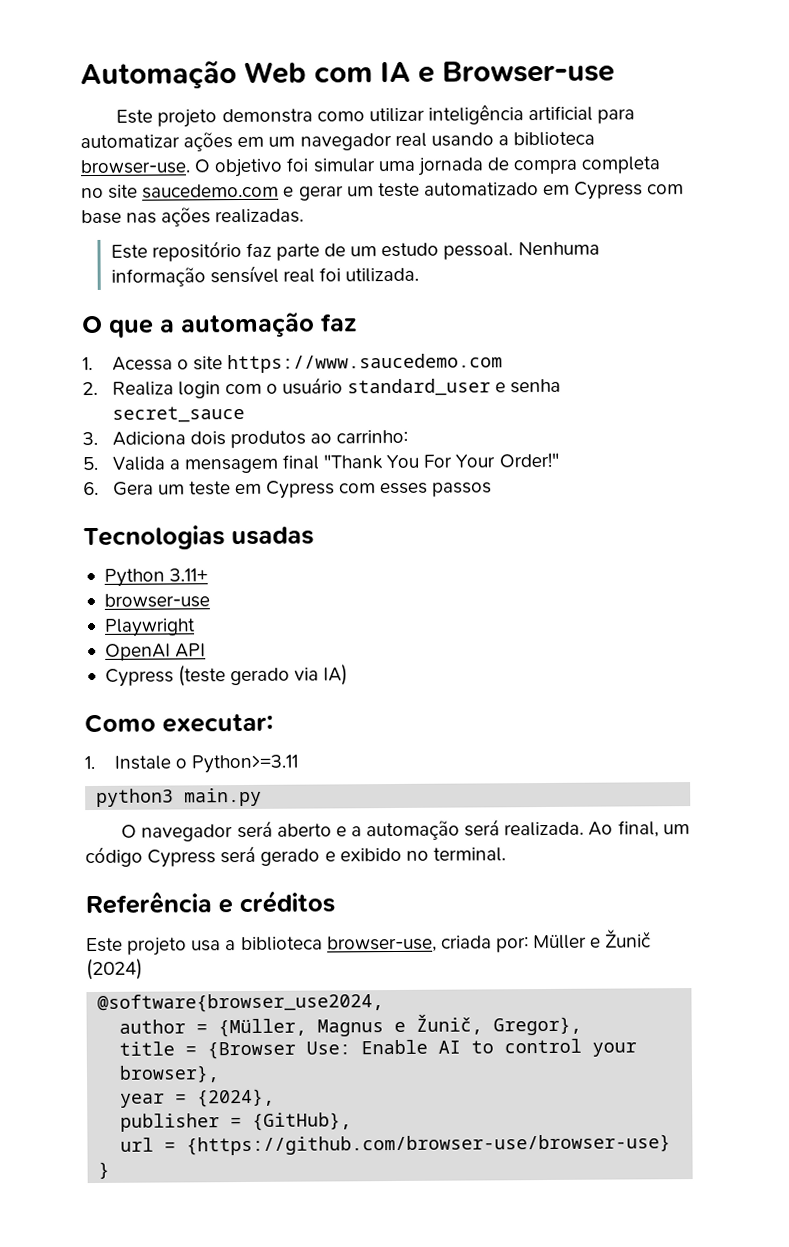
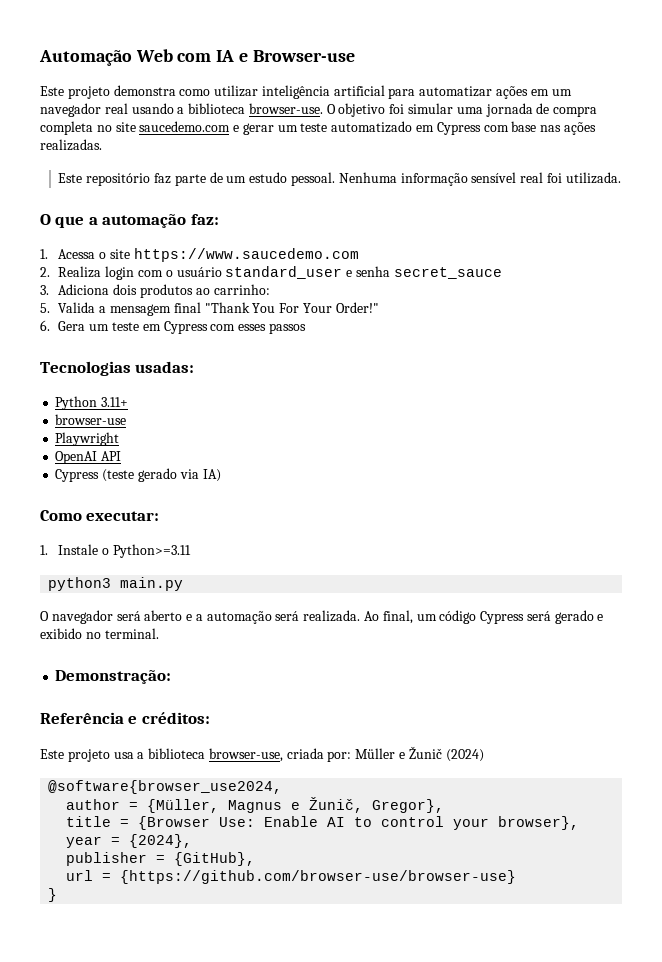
[320,313,357,332] faz -> [190,214,219,225] faz:
[231,526,314,546] usadas -> [135,361,195,373] usadas:
(506, 854) none -> [55,670,172,684] // Demonstração:
[239,890,335,914] créditos -> [141,712,210,724] créditos:

